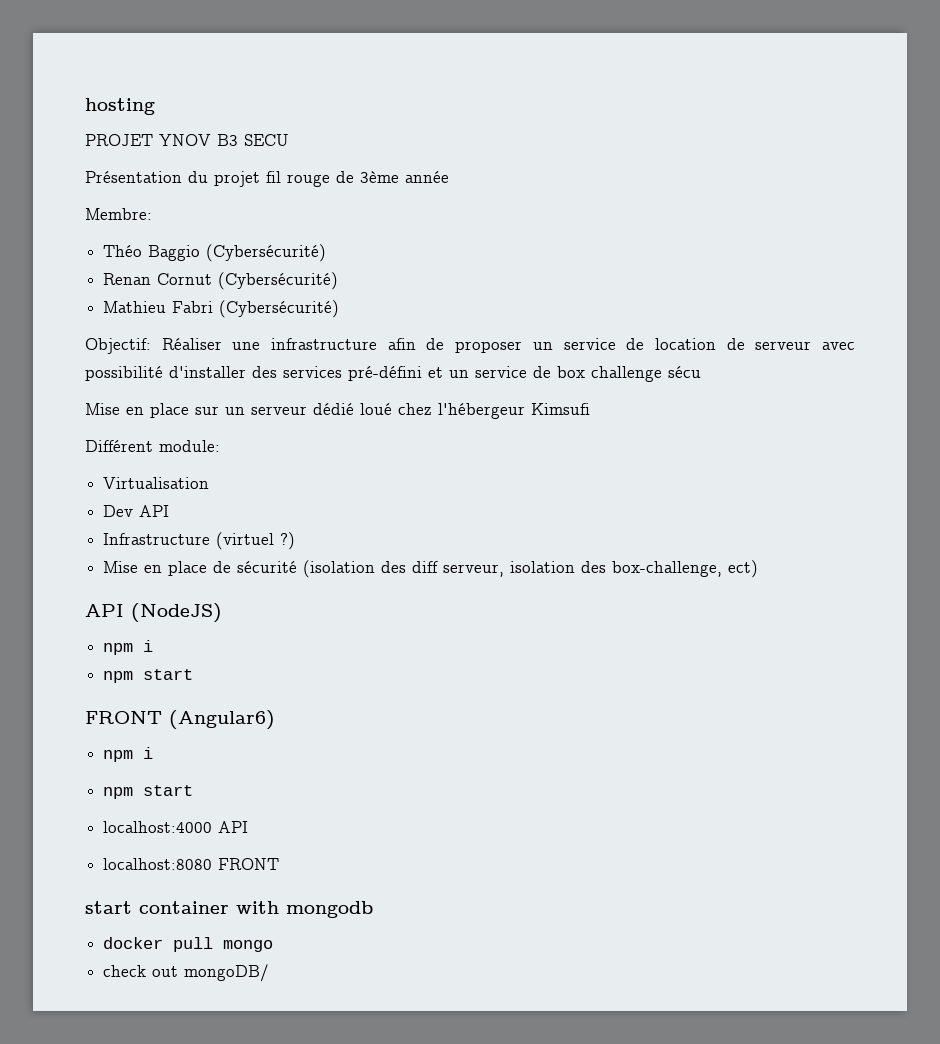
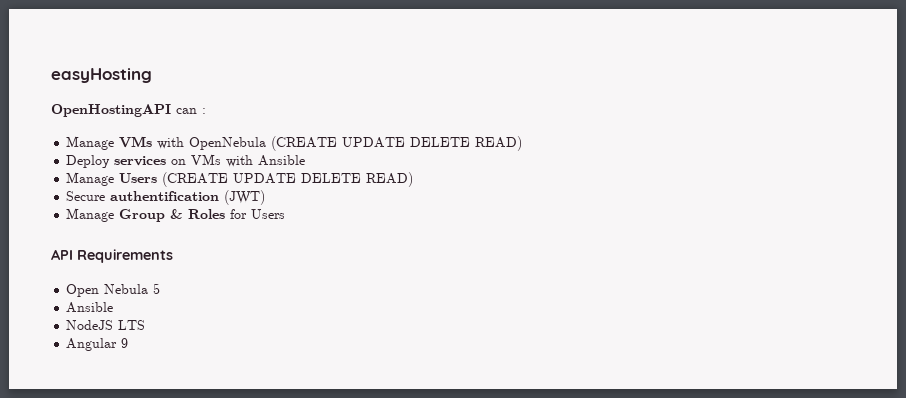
[85,98,155,115] [85,134,289,146] [85,171,449,187] [85,208,152,220] [103,244,327,262] [103,272,339,290] [103,300,340,318] [85,338,856,354] [85,366,701,382] [85,403,590,419] [85,440,220,452] [103,477,210,489] [103,505,170,517] [103,532,296,550] [103,560,759,578] [85,603,222,623] [103,640,154,655] [103,669,194,683] [85,710,275,730] [103,747,154,762] [103,785,194,799] [103,821,249,833] [103,858,280,870] [85,901,373,918] [103,937,274,952] [103,964,270,982] hosting // PROJET YNOV B3 SECU // Présentation du projet fil rouge de 3ème année // Membre: // Théo Baggio (Cybersécurité) // Renan Cornut (Cybersécurité) // Mathieu Fabri (Cybersécurité) // Objectif: Réaliser une infrastructure afin de proposer un service de location de serveur avec possibilité d'installer des services pré-défini et un service de box challenge sécu // Mise en place sur un serveur dédié loué chez l'hébergeur Kimsufi // Différent module: // Virtualisation // Dev API // Infrastructure (virtuel ?) // Mise en place de sécurité (isolation des diff serveur, isolation des box-challenge, ect) // API (NodeJS) // npm i // npm start // FRONT (Angular6) // npm i // npm start // localhost:4000 API // localhost:8080 FRONT // start container with mongodb // docker pull mongo // check out mongoDB/ -> [51,68,152,83] [51,104,206,117] [66,136,523,151] [66,154,306,168] [66,172,414,187] [66,190,266,205] [66,208,286,222] [51,249,173,263] [66,283,161,297] [66,302,114,313] [66,320,146,330] [66,338,129,351] easyHosting // OpenHostingAPI can : // Manage VMs with OpenNebula (CREATE UPDATE DELETE READ) // Deploy services on VMs with Ansible // Manage Users (CREATE UPDATE DELETE READ) // Secure authentification (JWT) // Manage Group & Roles for Users // API Requirements // Open Nebula 5 // Ansible // NodeJS LTS // Angular 9

